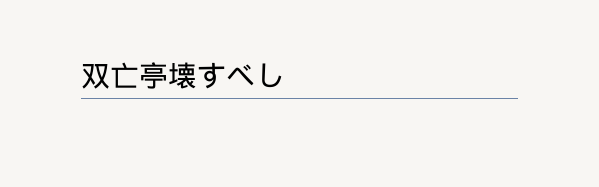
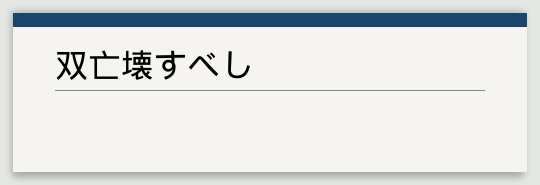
[139,62,168,89] 亭 -> (121, 64) none

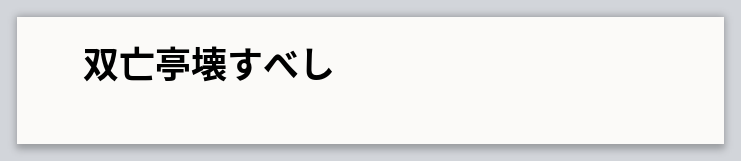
(121, 64) none -> [155,46,191,81] 亭

